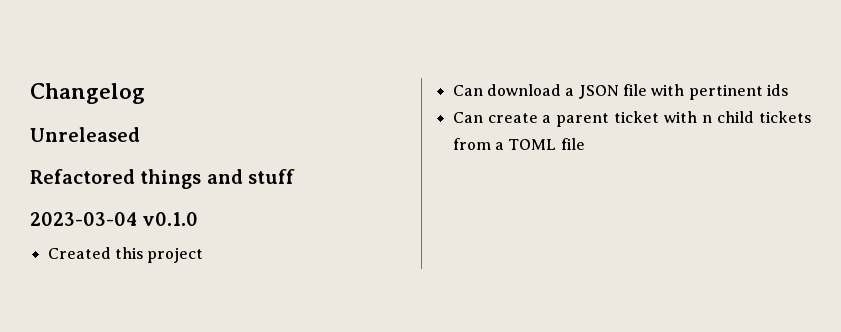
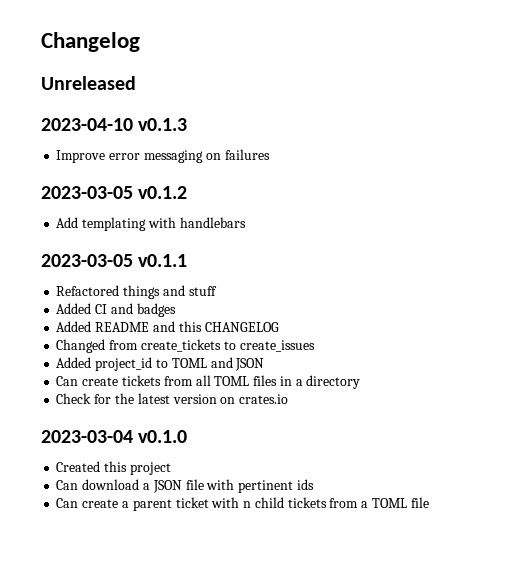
[30,169,296,189] Refactored things and stuff -> [41,118,188,131] [56,149,270,163] [41,186,188,199] [56,217,246,231] [41,254,188,267] [56,285,217,299] [56,303,176,317] [56,321,279,332] [56,339,315,353] [56,357,265,371] [56,375,361,389] [56,393,289,404] 2023-04-10 v0.1.3 // Improve error messaging on failures // 2023-03-05 v0.1.2 // Add templating with handlebars // 2023-03-05 v0.1.1 // Refactored things and stuff // Added CI and badges // Added README and this CHANGELOG // Changed from create_tickets to create_issues // Added project_id to TOML and JSON // Can create tickets from all TOML files in a directory // Check for the latest version on crates.io

